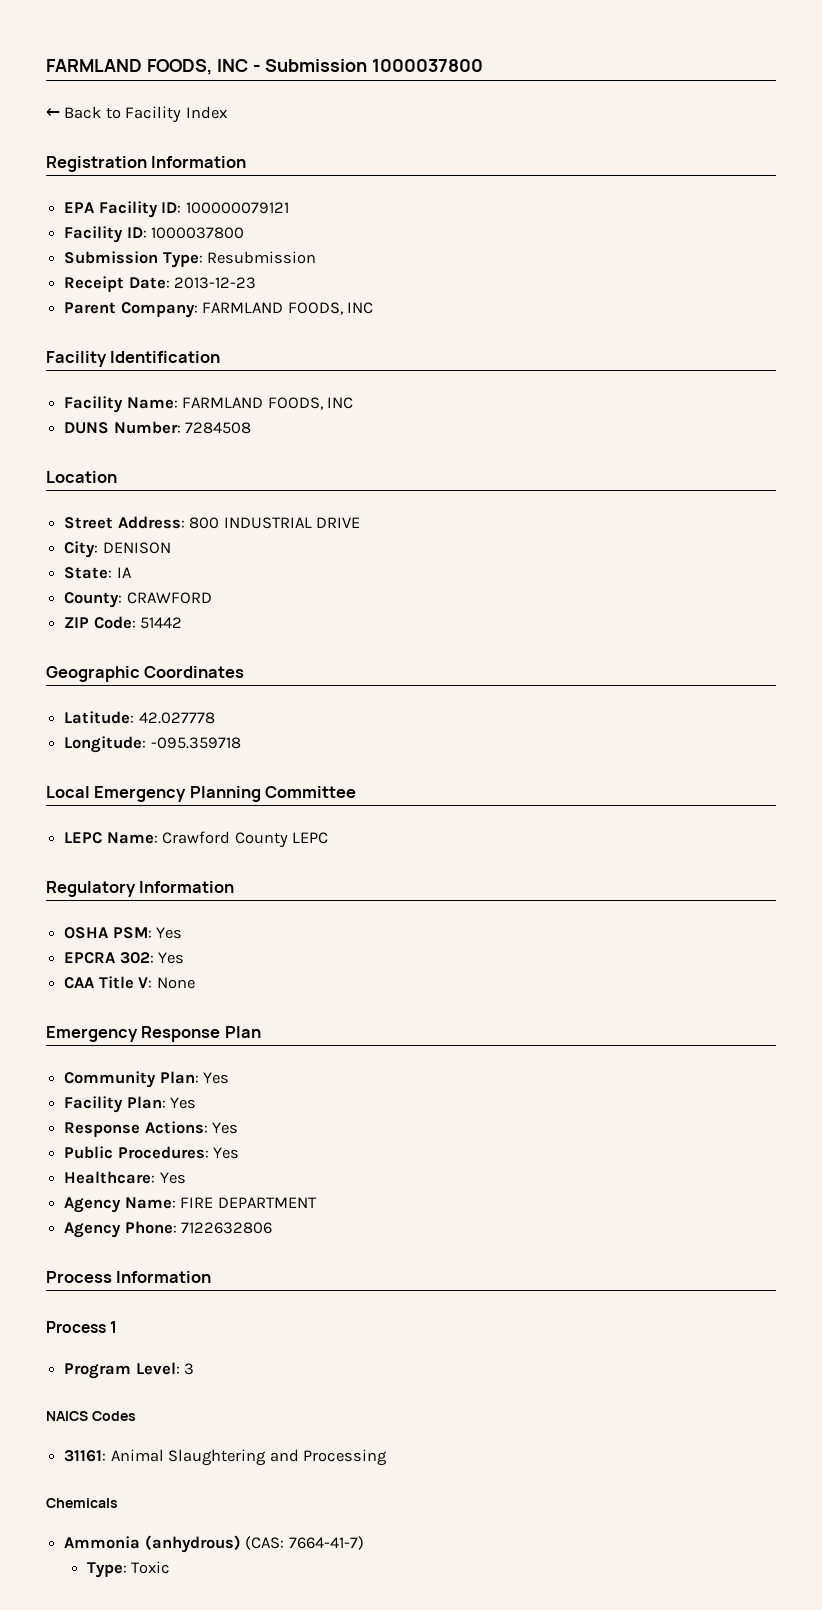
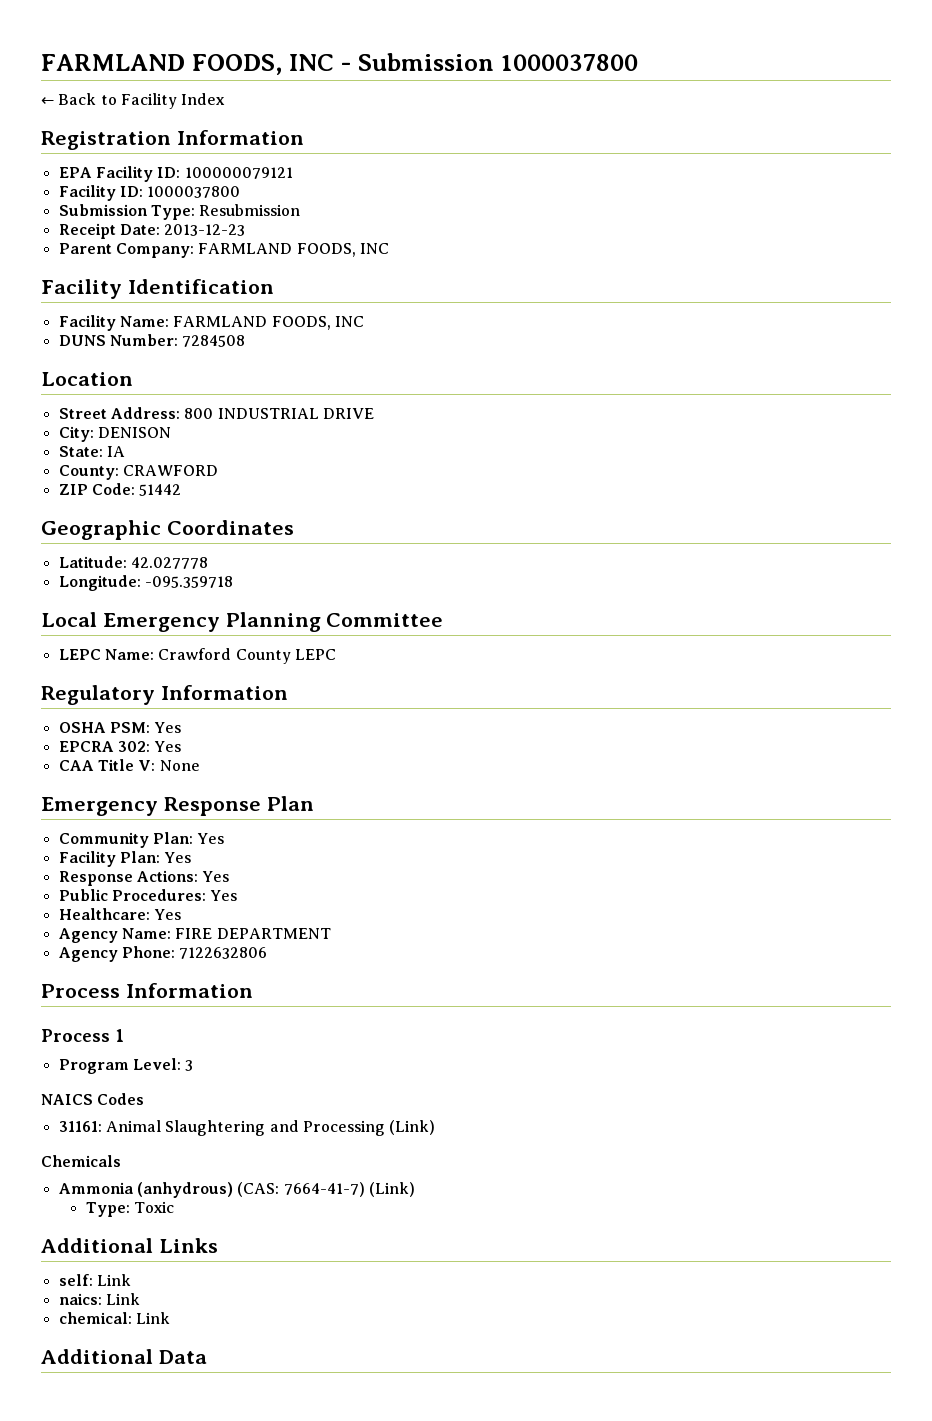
(387, 1457) none -> [389,1120,436,1135] (Link)
(364, 1543) none -> [368,1182,415,1197] (Link)
(171, 1567) none -> [41,1238,218,1253] [58,1274,131,1286] [58,1293,140,1305] [58,1312,170,1324] [41,1349,207,1364] // Additional Links // self: Link // naics: Link // chemical: Link // Additional Data

